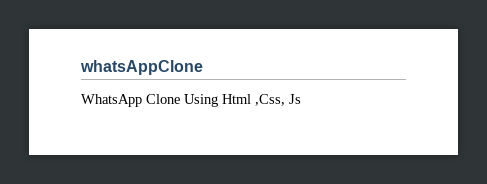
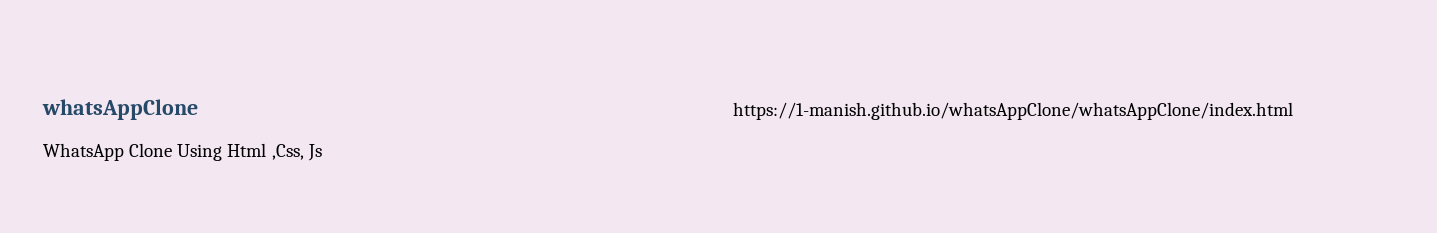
(301, 99) none -> [733,102,1293,120] https://1-manish.github.io/whatsAppClone/whatsAppClone/index.html

